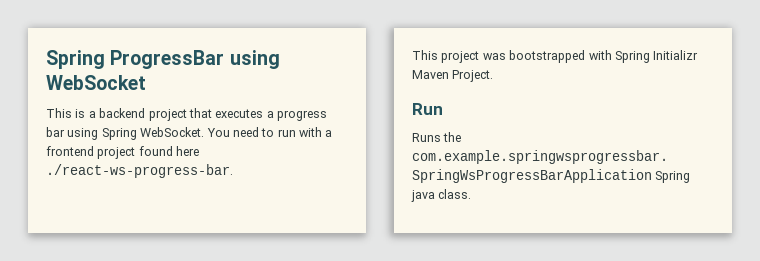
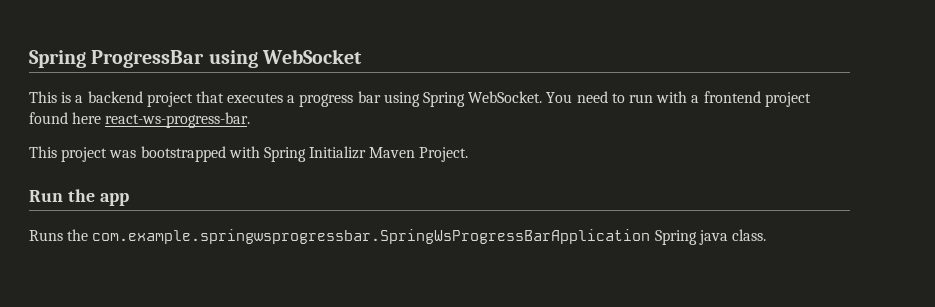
[46,164,233,178] ./react-ws-progress-bar. -> [105,112,251,128] react-ws-progress-bar.
(443, 109) none -> [67,189,129,206] the app

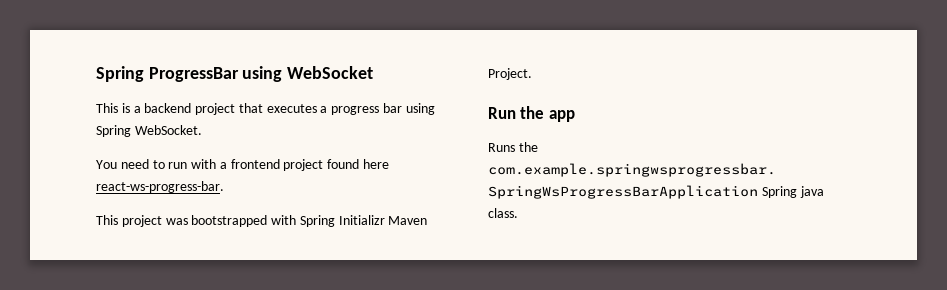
(543, 97) none -> (202, 130) //

